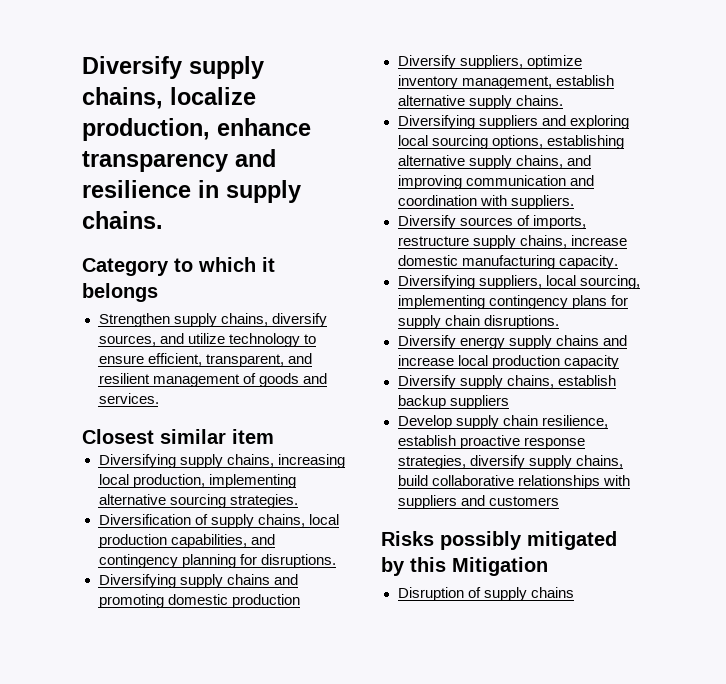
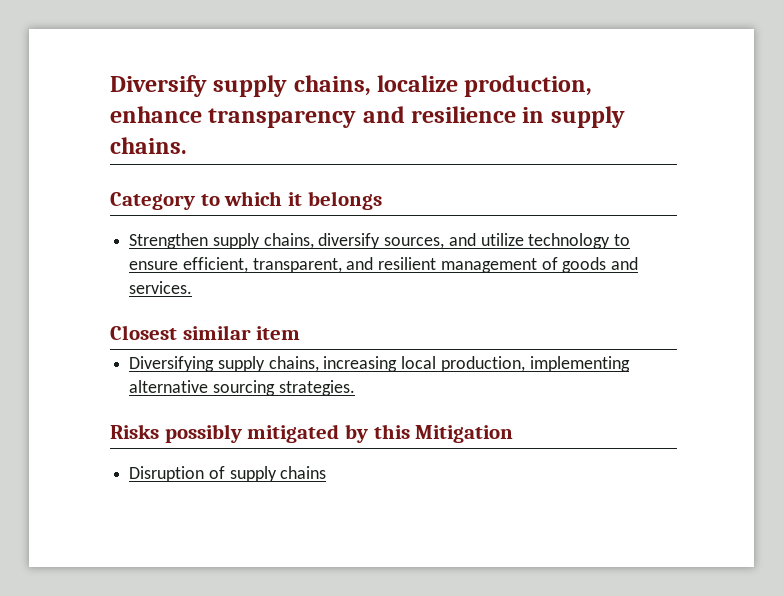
[98,514,339,528] [98,534,275,548] [98,554,336,568] [98,574,298,588] [98,594,300,608] [397,55,582,69] [397,75,614,89] [397,95,563,109] [397,115,629,129] [397,135,624,149] [397,155,591,169] [397,175,594,189] [397,195,574,209] [397,215,586,229] [397,235,627,249] [397,255,618,269] [397,275,640,289] [397,295,628,309] [397,315,559,329] [397,335,627,349] [397,355,619,369] [397,375,616,389] [397,395,509,409] [397,415,608,429] [397,435,585,449] [397,455,623,469] [397,475,630,489] [397,495,559,509] // Diversification of supply chains, local production capabilities, and contingency planning for disruptions. // Diversifying supply chains and promoting domestic production // Diversify suppliers, optimize inventory management, establish alternative supply chains. // Diversifying suppliers and exploring local sourcing options, establishing alternative supply chains, and improving communication and coordination with suppliers. // Diversify sources of imports, restructure supply chains, increase domestic manufacturing capacity. // Diversifying suppliers, local sourcing, implementing contingency plans for supply chain disruptions. // Diversify energy supply chains and increase local production capacity // Diversify supply chains, establish backup suppliers // Develop supply chain resilience, establish proactive response strategies, diversify supply chains, build collaborative relationships with suppliers and customers -> (355, 388) none

